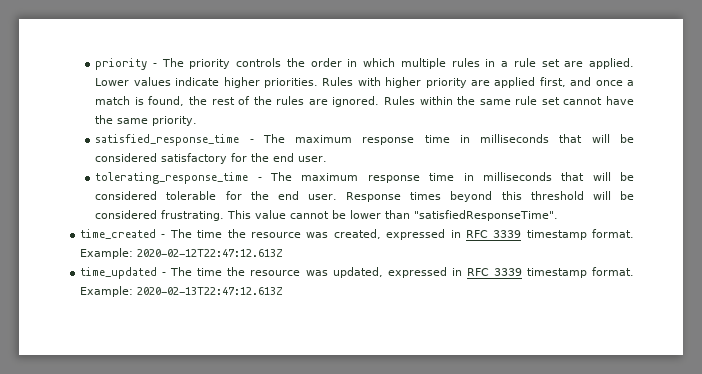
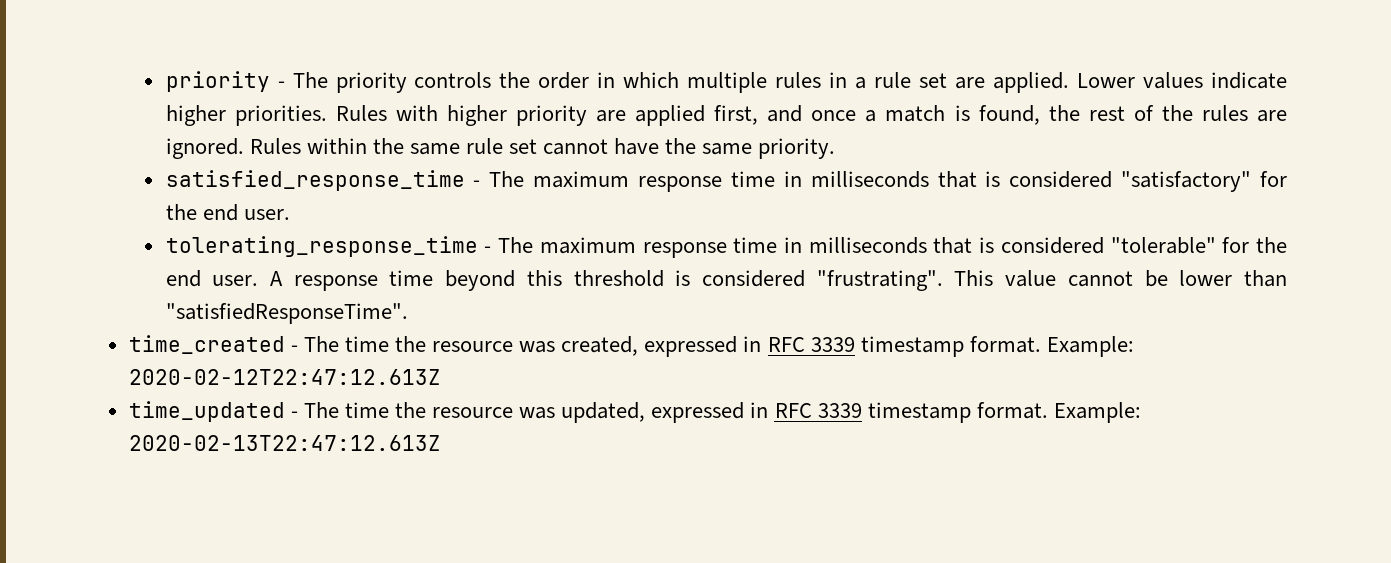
[591,134,634,143] [95,153,228,164] will be considered satisfactory -> [985,171,1252,192] is considered "satisfactory"
[592,172,634,181] [95,191,634,202] [95,210,225,221] will be considered tolerable for the end user. Response times beyond this threshold will be considered frustrating. -> [979,237,1287,254] [165,270,943,291] is considered "tolerable" for the end user. A response time beyond this threshold is considered "frustrating".

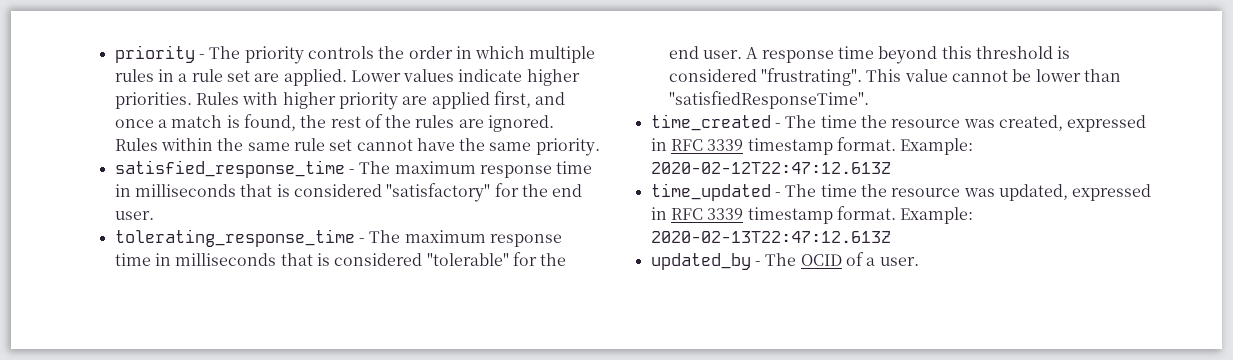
(441, 443) none -> [650,252,919,270] // updated_by - The OCID of a user.

